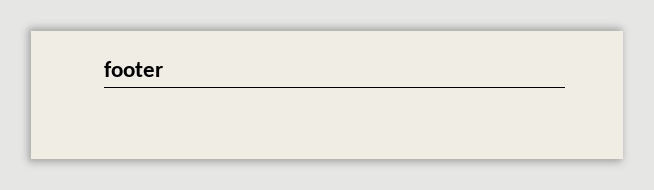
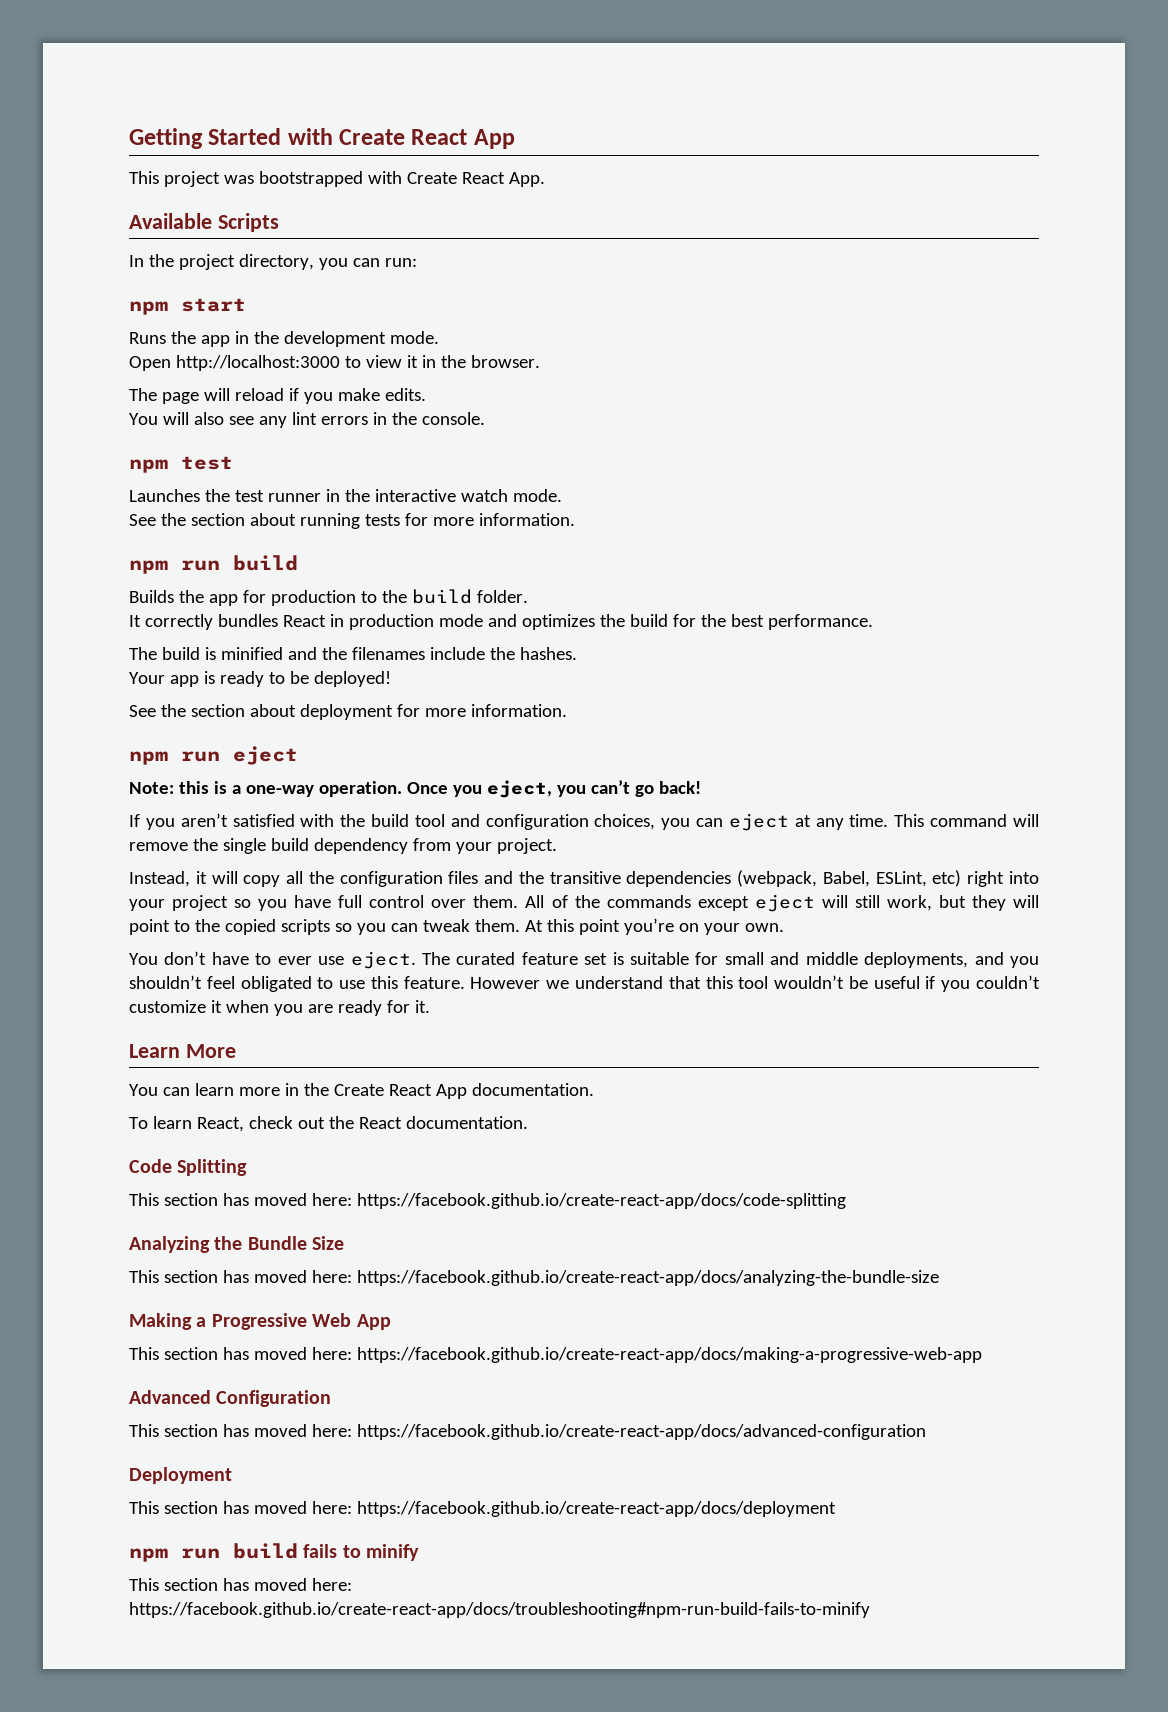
[104,61,163,77] footer -> [129,128,515,149] [129,171,545,187] [129,213,279,232] [129,254,417,270] [129,298,246,315] [129,331,439,347] [129,355,540,371] [129,388,426,404] [129,412,485,428] [129,456,233,473] [129,489,562,502] [129,513,575,529] [129,555,298,574] [129,589,528,606] [129,614,873,630] [129,647,577,660] [129,671,391,687] [129,704,567,720] [129,746,298,765] [129,780,701,798] [129,813,1040,831] [129,838,557,854] [129,870,1039,887] [129,894,1039,912] [129,918,784,935] [129,951,1040,969] [129,975,1041,992] [129,1000,430,1016] [129,1044,236,1058] [129,1083,594,1099] [129,1116,528,1132] [129,1159,248,1176] [129,1193,846,1209] [129,1236,345,1253] [129,1270,939,1286] [129,1313,391,1330] [129,1347,982,1363] [129,1390,332,1407] [129,1424,926,1440] [129,1467,232,1484] [129,1501,836,1517] [129,1543,420,1562] [129,1578,352,1591] [129,1602,870,1618] Getting Started with Create React App // This project was bootstrapped with Create React App. // Available Scripts // In the project directory, you can run: // npm start // Runs the app in the development mode. // Open http://localhost:3000 to view it in the browser. // The page will reload if you make edits. // You will also see any lint errors in the console. // npm test // Launches the test runner in the interactive watch mode. // See the section about running tests for more information. // npm run build // Builds the app for production to the build folder. // It correctly bundles React in production mode and optimizes the build for the best performance. // The build is minified and the filenames include the hashes. // Your app is ready to be deployed! // See the section about deployment for more information. // npm run eject // Note: this is a one-way operation. Once you eject, you can’t go back! // If you aren’t satisfied with the build tool and configuration choices, you can eject at any time. This command will remove the single build dependency from your project. // Instead, it will copy all the configuration files and the transitive dependencies (webpack, Babel, ESLint, etc) right into your project so you have full control over them. All of the commands except eject will still work, but they will point to the copied scripts so you can tweak them. At this point you’re on your own. // You don’t have to ever use eject. The curated feature set is suitable for small and middle deployments, and you shouldn’t feel obligated to use this feature. However we understand that this tool wouldn’t be useful if you couldn’t customize it when you are ready for it. // Learn More // You can learn more in the Create React App documentation. // To learn React, check out the React documentation. // Code Splitting // This section has moved here: https://facebook.github.io/create-react-app/docs/code-splitting // Analyzing the Bundle Size // This section has moved here: https://facebook.github.io/create-react-app/docs/analyzing-the-bundle-size // Making a Progressive Web App // This section has moved here: https://facebook.github.io/create-react-app/docs/making-a-progressive-web-app // Advanced Configuration // This section has moved here: https://facebook.github.io/create-react-app/docs/advanced-configuration // Deployment // This section has moved here: https://facebook.github.io/create-react-app/docs/deployment // npm run build fails to minify // This section has moved here: https://facebook.github.io/create-react-app/docs/troubleshooting#npm-run-build-fails-to-minify

